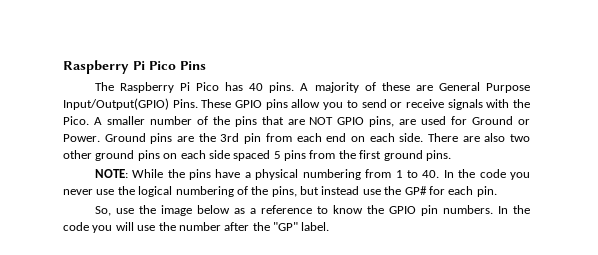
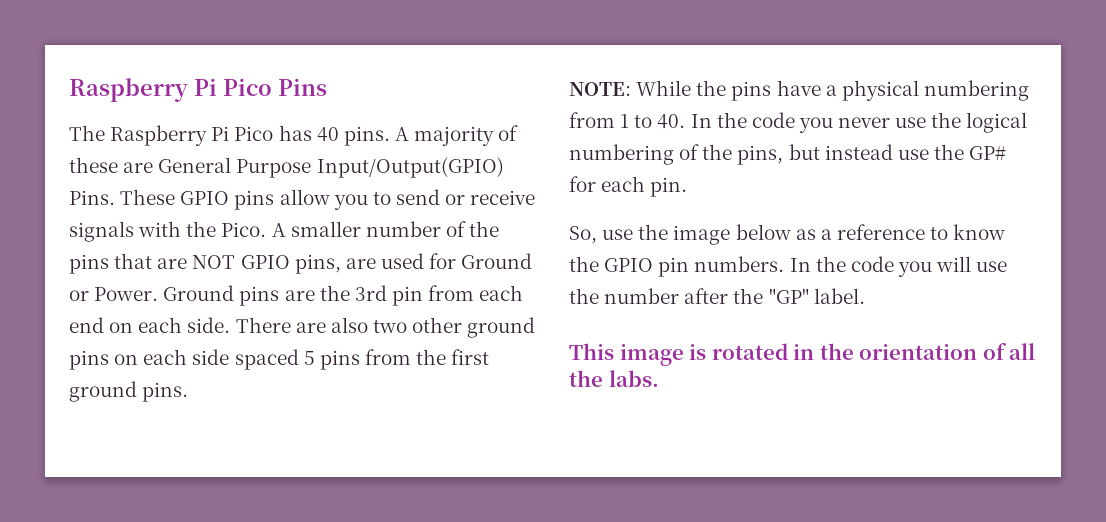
(330, 226) none -> [569,343,1036,366] [569,370,659,387] // This image is rotated in the orientation of all the labs.

